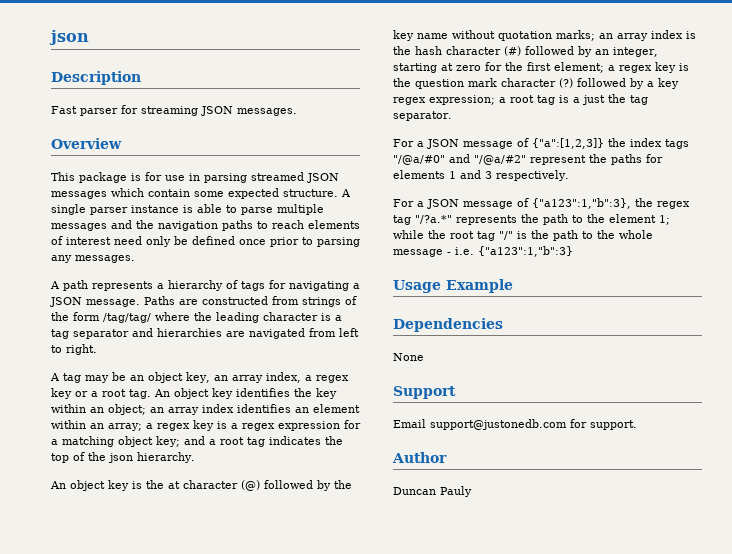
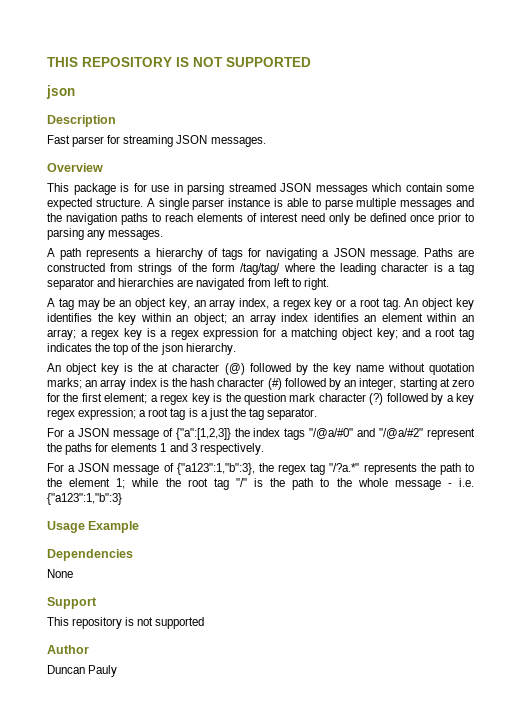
(49, 37) none -> [47,57,311,67] THIS REPOSITORY IS NOT SUPPORTED //
[393,419,637,430] Email support@justonedb.com for support. -> [47,617,205,629] This repository is not supported

